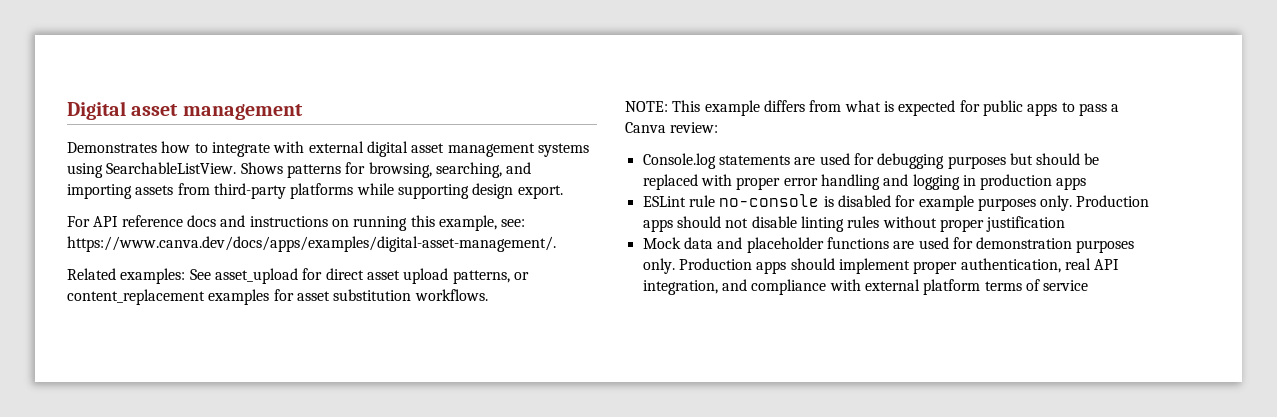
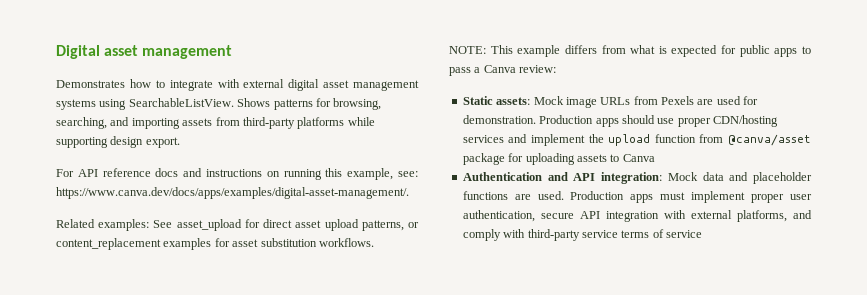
[642,153,1100,169] [642,174,1087,190] [642,194,1150,211] [642,216,1066,232] Console.log statements are used for debugging purposes but should be replaced with proper error handling and logging in production apps // ESLint rule no-console is disabled for example purposes only. Production apps should not disable linting rules without proper justification // -> [462,96,759,108] [462,115,778,127] [462,134,811,146] [462,153,655,165] [462,172,662,184] Static assets: Mock image URLs from Pexels are used for demonstration. Production apps should use proper CDN/hosting services and implement the upload function from @canva/asset package for uploading assets to Canva // Authentication and API integration:
[918,237,1135,253] [642,258,835,274] used for demonstration purposes only. Production apps should -> [537,191,686,203] used. Production apps must
[960,258,1120,273] [642,279,981,295] authentication, real API integration, and compliance with external platform -> [790,194,812,200] [462,210,812,222] [462,229,618,241] user authentication, secure API integration with external platforms, and comply with third-party service

